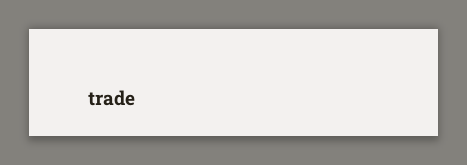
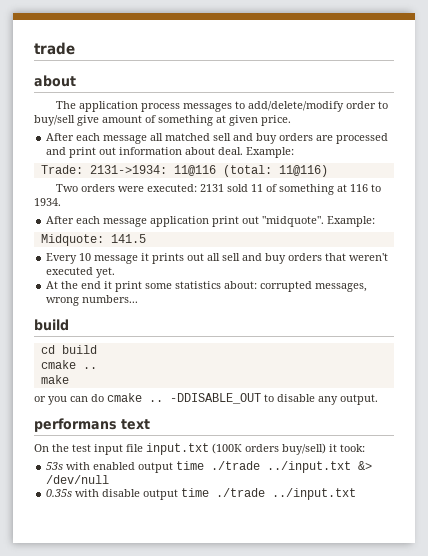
(135, 98) none -> [34,75,76,87] [55,101,388,112] [34,115,291,126] [46,133,389,144] [46,147,295,158] [40,165,328,177] [55,184,381,195] [34,198,61,206] [46,216,376,227] [40,234,146,246] [46,253,389,264] [46,267,116,278] [46,281,368,292] [46,295,139,306] [34,319,69,331] [40,345,97,354] [40,360,97,369] [40,375,69,384] [34,393,378,405] [34,418,150,432] [34,443,365,455] [46,461,373,473] [46,475,110,484] [46,488,357,500] // about // The application process messages to add/delete/modify order to buy/sell give amount of something at given price. // After each message all matched sell and buy orders are processed and print out information about deal. Example: // Trade: 2131->1934: 11@116 (total: 11@116) // Two orders were executed: 2131 sold 11 of something at 116 to 1934. // After each message application print out "midquote". Example: // Midquote: 141.5 // Every 10 message it prints out all sell and buy orders that weren't executed yet. // At the end it print some statistics about: corrupted messages, wrong numbers... // build // cd build // cmake .. // make // or you can do cmake .. -DDISABLE_OUT to disable any output. // performans text // On the test input file input.txt (100К orders buy/sell) it took: // 53s with enabled output time ./trade ../input.txt &> /dev/null // 0.35s with disable output time ./trade ../input.txt

